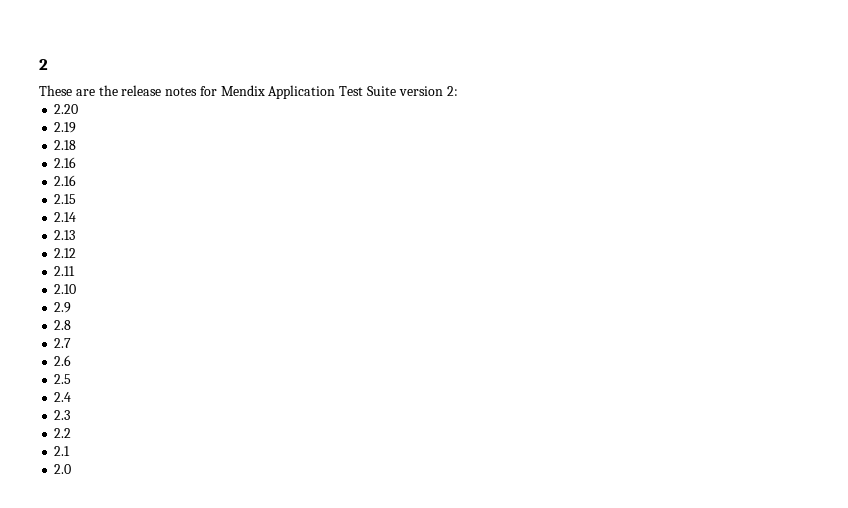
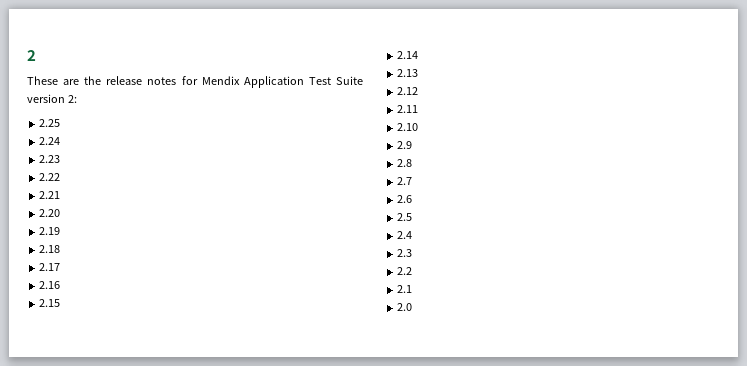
(458, 91) none -> [39,119,61,127] [39,137,61,145] [39,155,61,163] [39,173,61,181] [39,191,61,199] // 2.25 // 2.24 // 2.23 // 2.22 // 2.21
[54,157,77,168] 2.16 -> [39,263,61,271] 2.17

